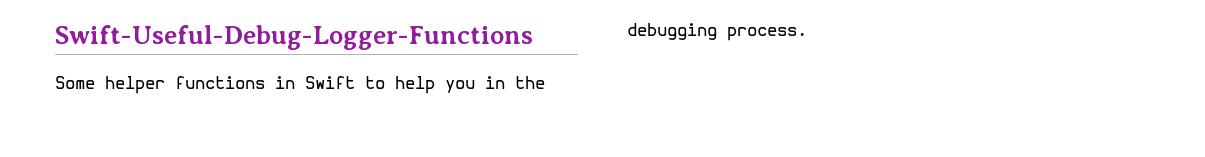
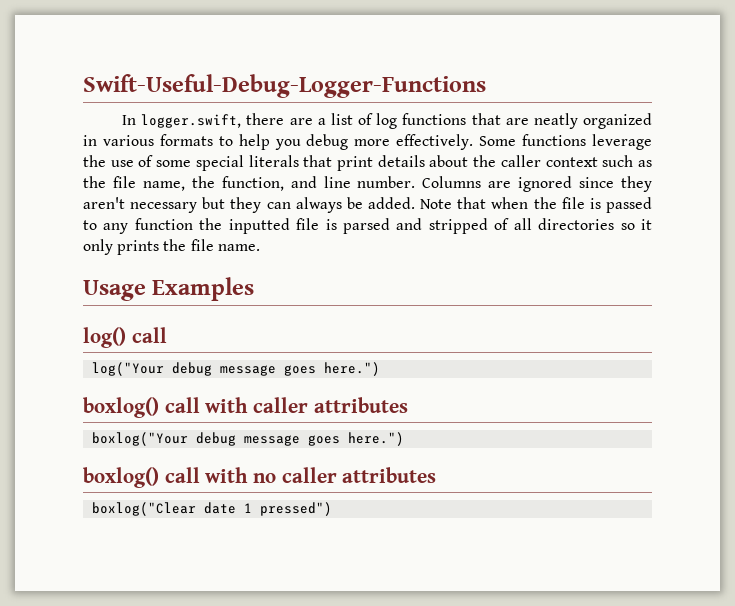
[55,76,545,94] [627,23,807,41] Some helper functions in Swift to help you in the debugging process. -> [122,113,653,129] [83,134,652,150] [83,155,652,171] [83,176,653,192] [83,197,653,213] [83,218,652,234] [83,239,260,255] [83,277,255,301] [83,327,167,348] [92,362,381,376] [83,397,408,418] [92,432,405,446] [83,467,437,488] [92,502,333,516] In logger.swift, there are a list of log functions that are neatly organized in various formats to help you debug more effectively. Some functions leverage the use of some special literals that print details about the caller context such as the file name, the function, and line number. Columns are ignored since they aren't necessary but they can always be added. Note that when the file is passed to any function the inputted file is parsed and stripped of all directories so it only prints the file name. // Usage Examples // log() call // log("Your debug message goes here.") // boxlog() call with caller attributes // boxlog("Your debug message goes here.") // boxlog() call with no caller attributes // boxlog("Clear date 1 pressed")

